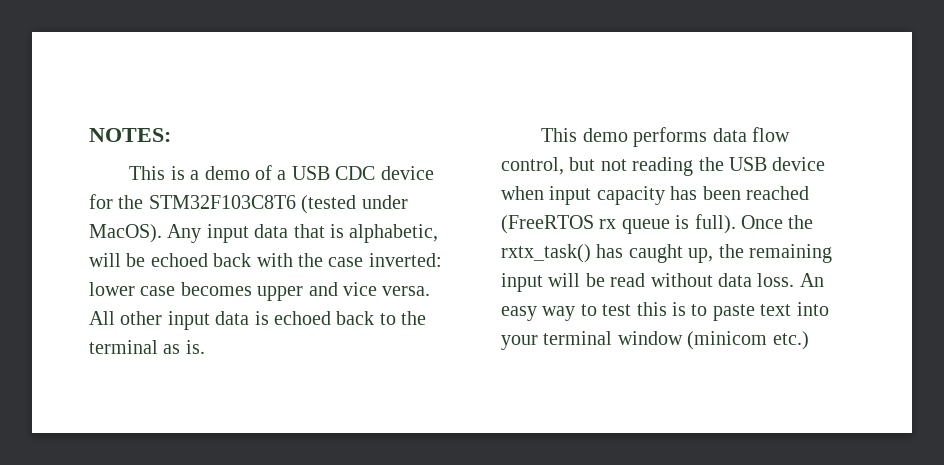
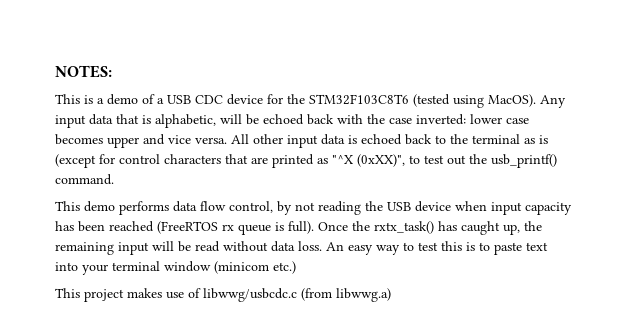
[361,195,408,209] under -> [453,95,484,108] using
[185,340,205,354] is. -> [539,135,548,144] [55,154,557,168] [55,174,114,185] is (except for control characters that are printed as "^X (0xXX)", to test out the usb_printf() command.
[569,157,596,171] but -> [277,201,292,215] by
(809, 340) none -> [55,288,391,302] // This project makes use of libwwg/usbcdc.c (from libwwg.a)

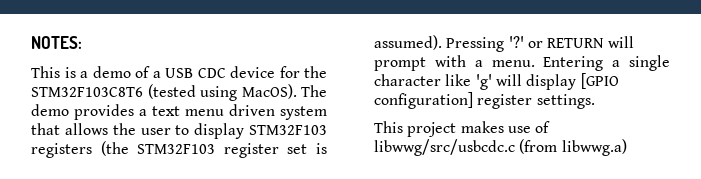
[540,95,566,108] [55,114,529,128] [55,134,548,148] [55,154,557,168] [55,174,114,185] [55,201,572,215] [55,221,542,235] [55,241,548,255] [55,261,296,275] Any input data that is alphabetic, will be echoed back with the case inverted: lower case becomes upper and vice versa. All other input data is echoed back to the terminal as is (except for control characters that are printed as "^X (0xXX)", to test out the usb_printf() command. // This demo performs data flow control, by not reading the USB device when input capacity has been reached (FreeRTOS rx queue is full). Once the rxtx_task() has caught up, the remaining input will be read without data loss. An easy way to test this is to paste text into your terminal window (minicom etc.) -> [301,85,327,97] [31,104,327,120] [31,123,327,139] [31,141,327,158] [374,35,634,52] [374,55,670,71] [374,73,619,90] [374,92,595,109] The demo provides a text menu driven system that allows the user to display STM32F103 registers (the STM32F103 register set is assumed). Pressing '?' or RETURN will prompt with a menu. Entering a single character like 'g' will display [GPIO configuration] register settings.
[203,288,297,302] libwwg/usbcdc.c -> [374,139,515,156] libwwg/src/usbcdc.c

